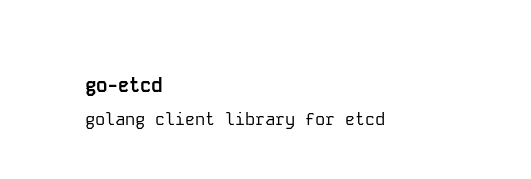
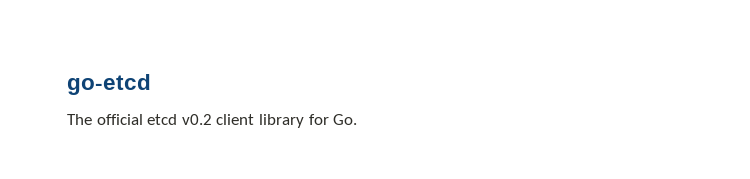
[85,112,145,129] golang -> [67,114,212,125] The official etcd v0.2
[345,112,385,125] etcd -> [333,114,358,125] Go.

